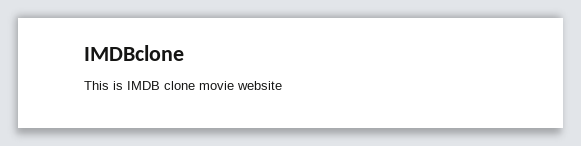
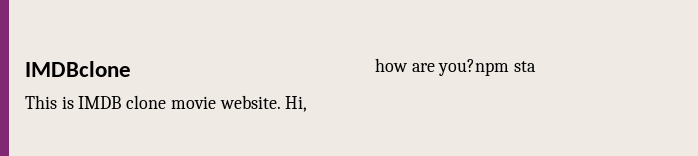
[237,81,282,90] website -> [219,95,308,112] [375,58,537,76] website. Hi, how are you?npm sta

